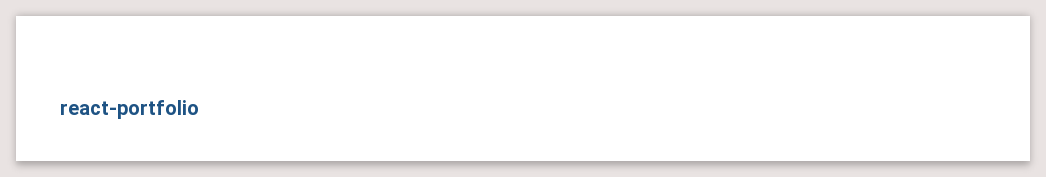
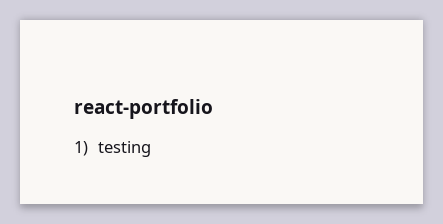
(199, 109) none -> [74,141,151,157] // 1) testing

